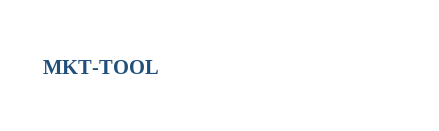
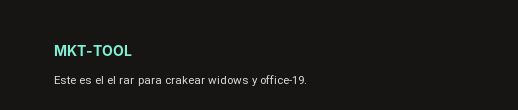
(159, 67) none -> [54,75,307,86] // Este es el el rar para crakear widows y office-19.

